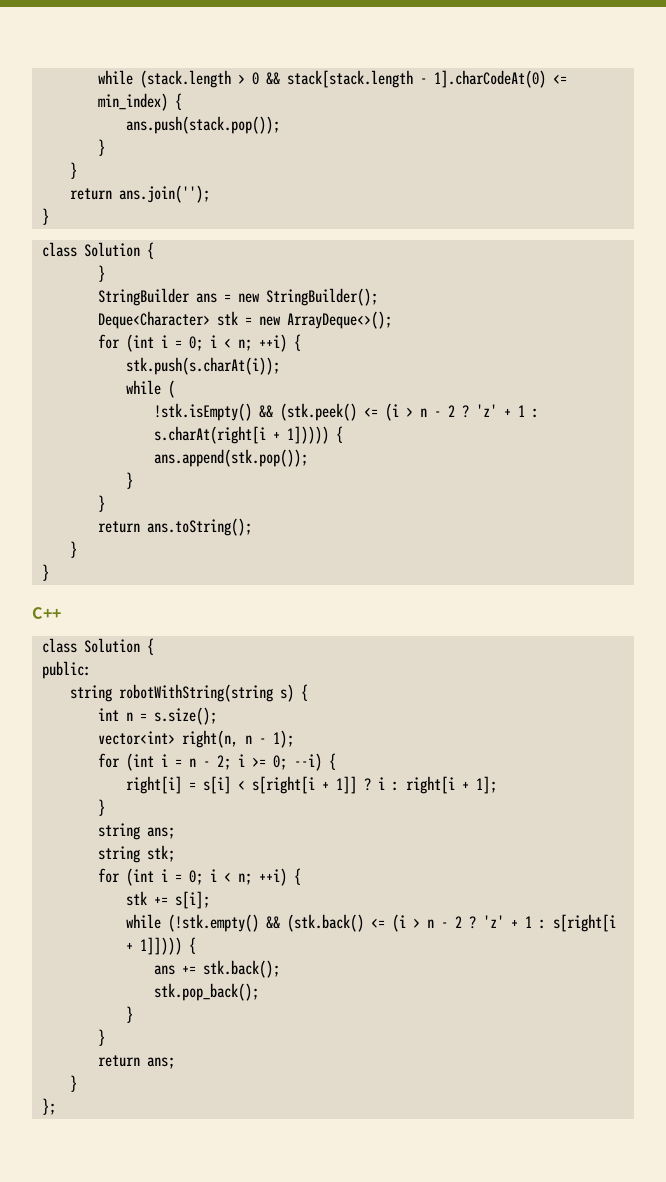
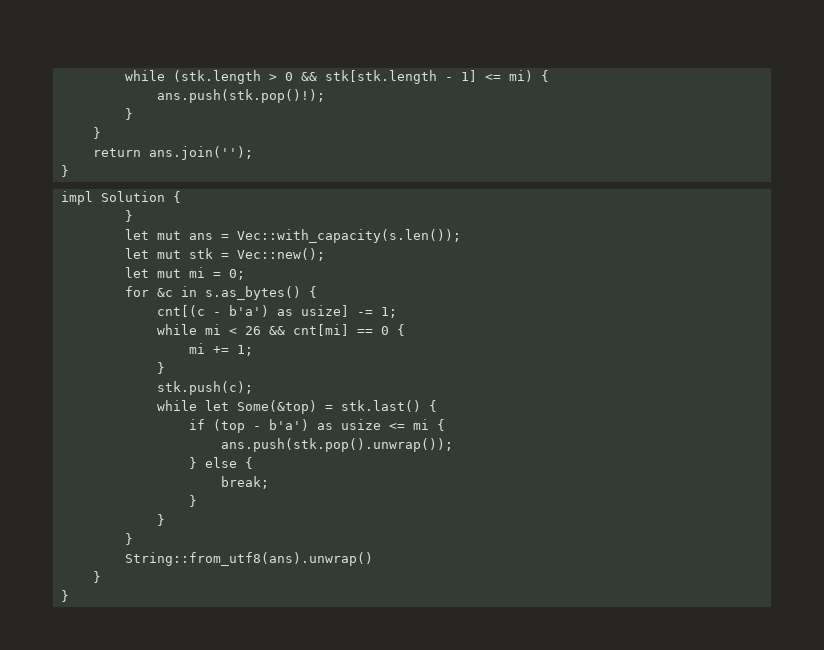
[97,70,231,88] while (stack.length -> [125,70,262,84] while (stk.length
[286,70,567,88] [97,93,182,111] [125,116,280,134] stack[stack.length - 1].charCodeAt(0) <= min_index) { // ans.push(stack.pop()); -> [325,70,550,84] [157,89,326,103] stk[stk.length - 1] <= mi) { // ans.push(stk.pop()!);
[41,242,77,257] class -> [61,191,94,205] impl
[97,288,378,306] [97,311,392,329] [97,334,301,352] [125,357,280,375] [125,380,175,398] [153,403,539,421] [153,426,343,444] [153,449,308,467] [125,472,133,489] [97,495,105,512] [97,518,252,536] [69,541,77,558] [41,564,49,581] [32,607,61,619] [41,638,154,655] [41,661,91,679] [69,684,308,702] [97,707,217,725] [97,730,294,748] [97,753,336,771] [125,776,497,794] [97,799,105,816] [97,823,175,840] [97,845,175,863] [97,868,301,886] [125,891,210,909] [125,914,616,932] [125,937,196,955] [153,960,280,978] [153,983,259,1001] [125,1006,133,1023] [97,1029,105,1046] [97,1055,175,1069] [69,1075,77,1092] [41,1098,56,1115] StringBuilder ans = new StringBuilder(); // Deque<Character> stk = new ArrayDeque<>(); // for (int i = 0; i < n; ++i) { // stk.push(s.charAt(i)); // while ( // !stk.isEmpty() && (stk.peek() <= (i > n - 2 ? 'z' + 1 : s.charAt(right[i + 1])))) { // ans.append(stk.pop()); // } // } // return ans.toString(); // } // } // C++ // class Solution { // public: // string robotWithString(string s) { // int n = s.size(); // vector<int> right(n, n - 1); // for (int i = n - 2; i >= 0; --i) { // right[i] = s[i] < s[right[i + 1]] ? i : right[i + 1]; // } // string ans; // string stk; // for (int i = 0; i < n; ++i) { // stk += s[i]; // while (!stk.empty() && (stk.back() <= (i > n - 2 ? 'z' + 1 : s[right[i + 1]]))) { // ans += stk.back(); // stk.pop_back(); // } // } // return ans; // } // }; -> [125,229,462,243] [125,248,326,261] [125,267,246,280] [125,286,318,300] [157,305,398,318] [157,324,406,336] [189,343,254,356] [157,362,166,374] [157,381,254,395] [157,400,438,414] [189,419,446,433] [221,438,454,452] [189,457,254,469] [221,476,270,489] [189,495,198,507] [157,514,166,526] [125,533,134,545] [125,552,374,566] [93,571,102,583] [61,590,70,602] let mut ans = Vec::with_capacity(s.len()); // let mut stk = Vec::new(); // let mut mi = 0; // for &c in s.as_bytes() { // cnt[(c - b'a') as usize] -= 1; // while mi < 26 && cnt[mi] == 0 { // mi += 1; // } // stk.push(c); // while let Some(&top) = stk.last() { // if (top - b'a') as usize <= mi { // ans.push(stk.pop().unwrap()); // } else { // break; // } // } // } // String::from_utf8(ans).unwrap() // } // }

